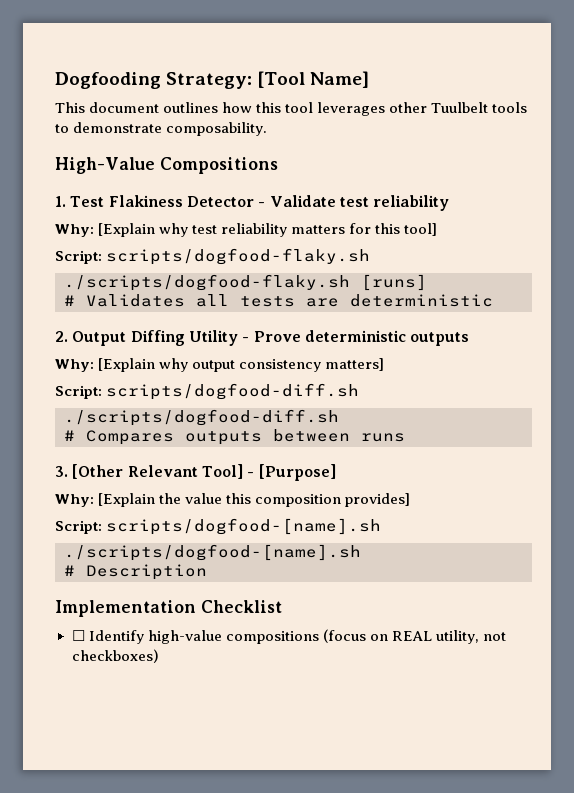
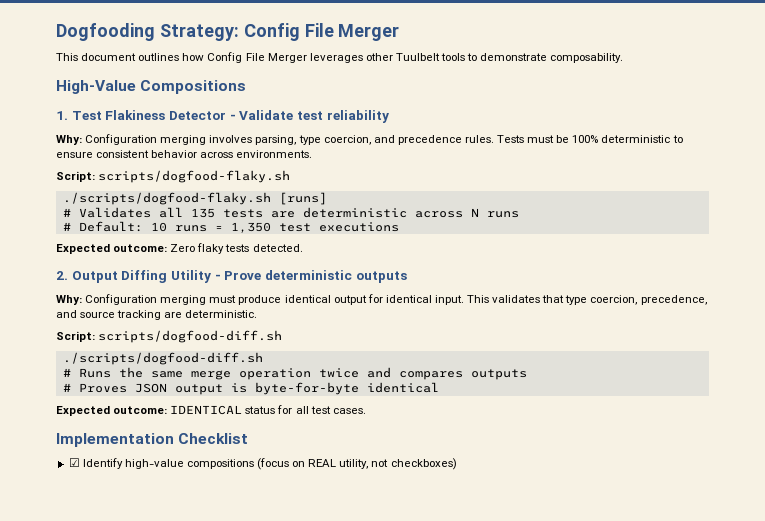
[257,71,370,88] [Tool Name] -> [243,23,400,41] Config File Merger
[256,102,314,113] this tool -> [207,52,307,63] Config File Merger
[98,223,438,237] [Explain why test reliability matters for this tool] -> [85,134,683,145] [56,150,313,158] Configuration merging involves parsing, type coercion, and precedence rules. Tests must be 100% deterministic to ensure consistent behavior across environments.
(229, 300) none -> [190,208,215,218] 135
(493, 300) none -> [414,208,519,218] [62,221,399,233] [56,243,303,254] across N runs // # Default: 10 runs = 1,350 test executions // Expected outcome: Zero flaky tests detected.
[98,358,385,372] [55,383,360,400] [64,409,339,426] [64,429,405,445] [55,464,336,481] [55,493,411,507] [55,518,382,535] [64,544,361,561] [64,564,207,580] [Explain why output consistency matters] // Script: scripts/dogfood-diff.sh // ./scripts/dogfood-diff.sh // # Compares outputs between runs // 3. [Other Relevant Tool] - [Purpose] // Why: [Explain the value this composition provides] // Script: scripts/dogfood-[name].sh // ./scripts/dogfood-[name].sh // # Description -> [85,294,707,305] [56,310,258,320] [56,330,283,343] [62,352,263,365] [62,367,527,380] [62,382,439,395] [56,405,366,416] Configuration merging must produce identical output for identical input. This validates that type coercion, precedence, and source tracking are deterministic. // Script: scripts/dogfood-diff.sh // ./scripts/dogfood-diff.sh // # Runs the same merge operation twice and compares outputs // # Proves JSON output is byte-for-byte identical // Expected outcome: IDENTICAL status for all test cases.
[71,630,85,641] ☐ -> [68,458,80,467] ☑

